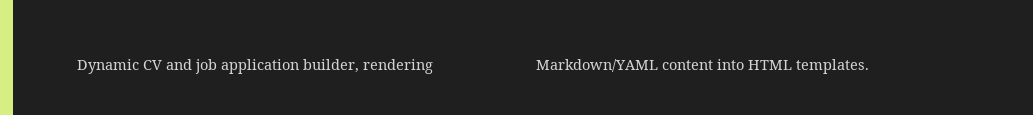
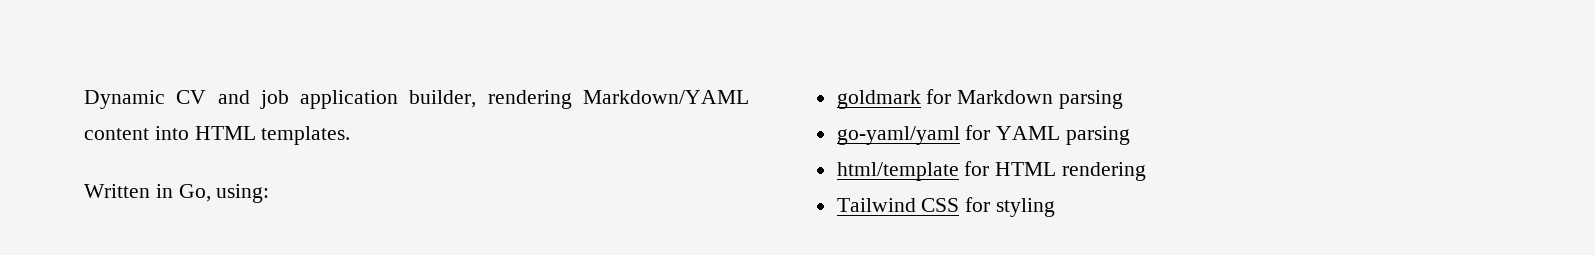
(869, 66) none -> [84,184,270,203] [836,89,1124,109] [836,125,1131,145] [836,161,1147,181] [836,197,1056,217] // Written in Go, using: // goldmark for Markdown parsing // go-yaml/yaml for YAML parsing // html/template for HTML rendering // Tailwind CSS for styling

